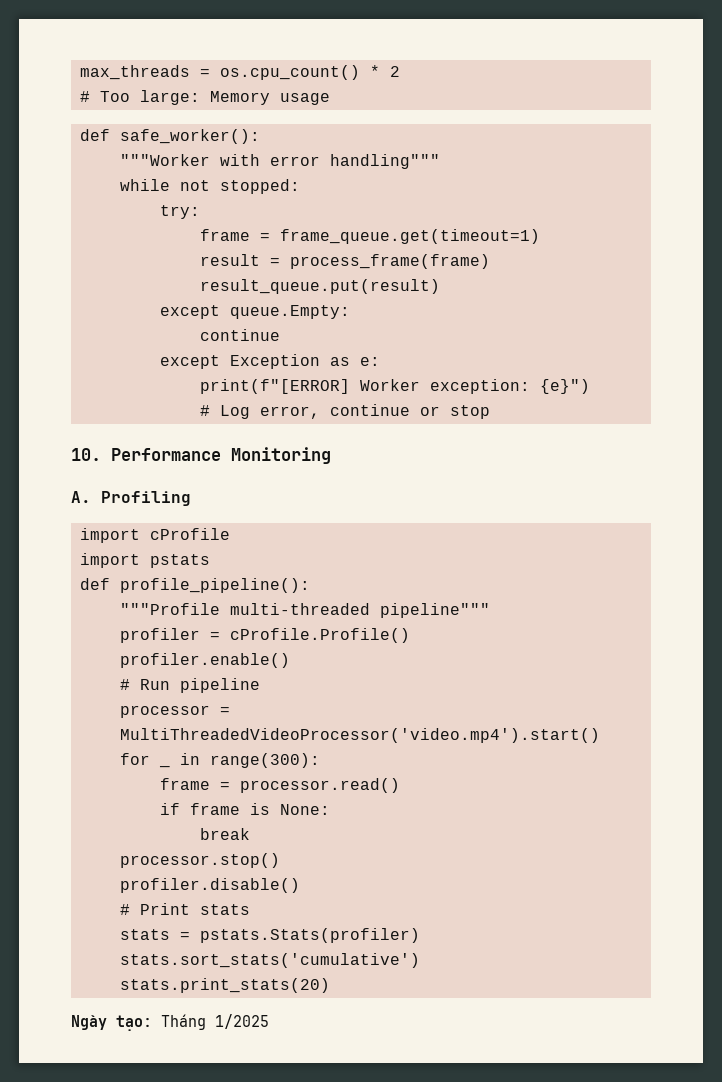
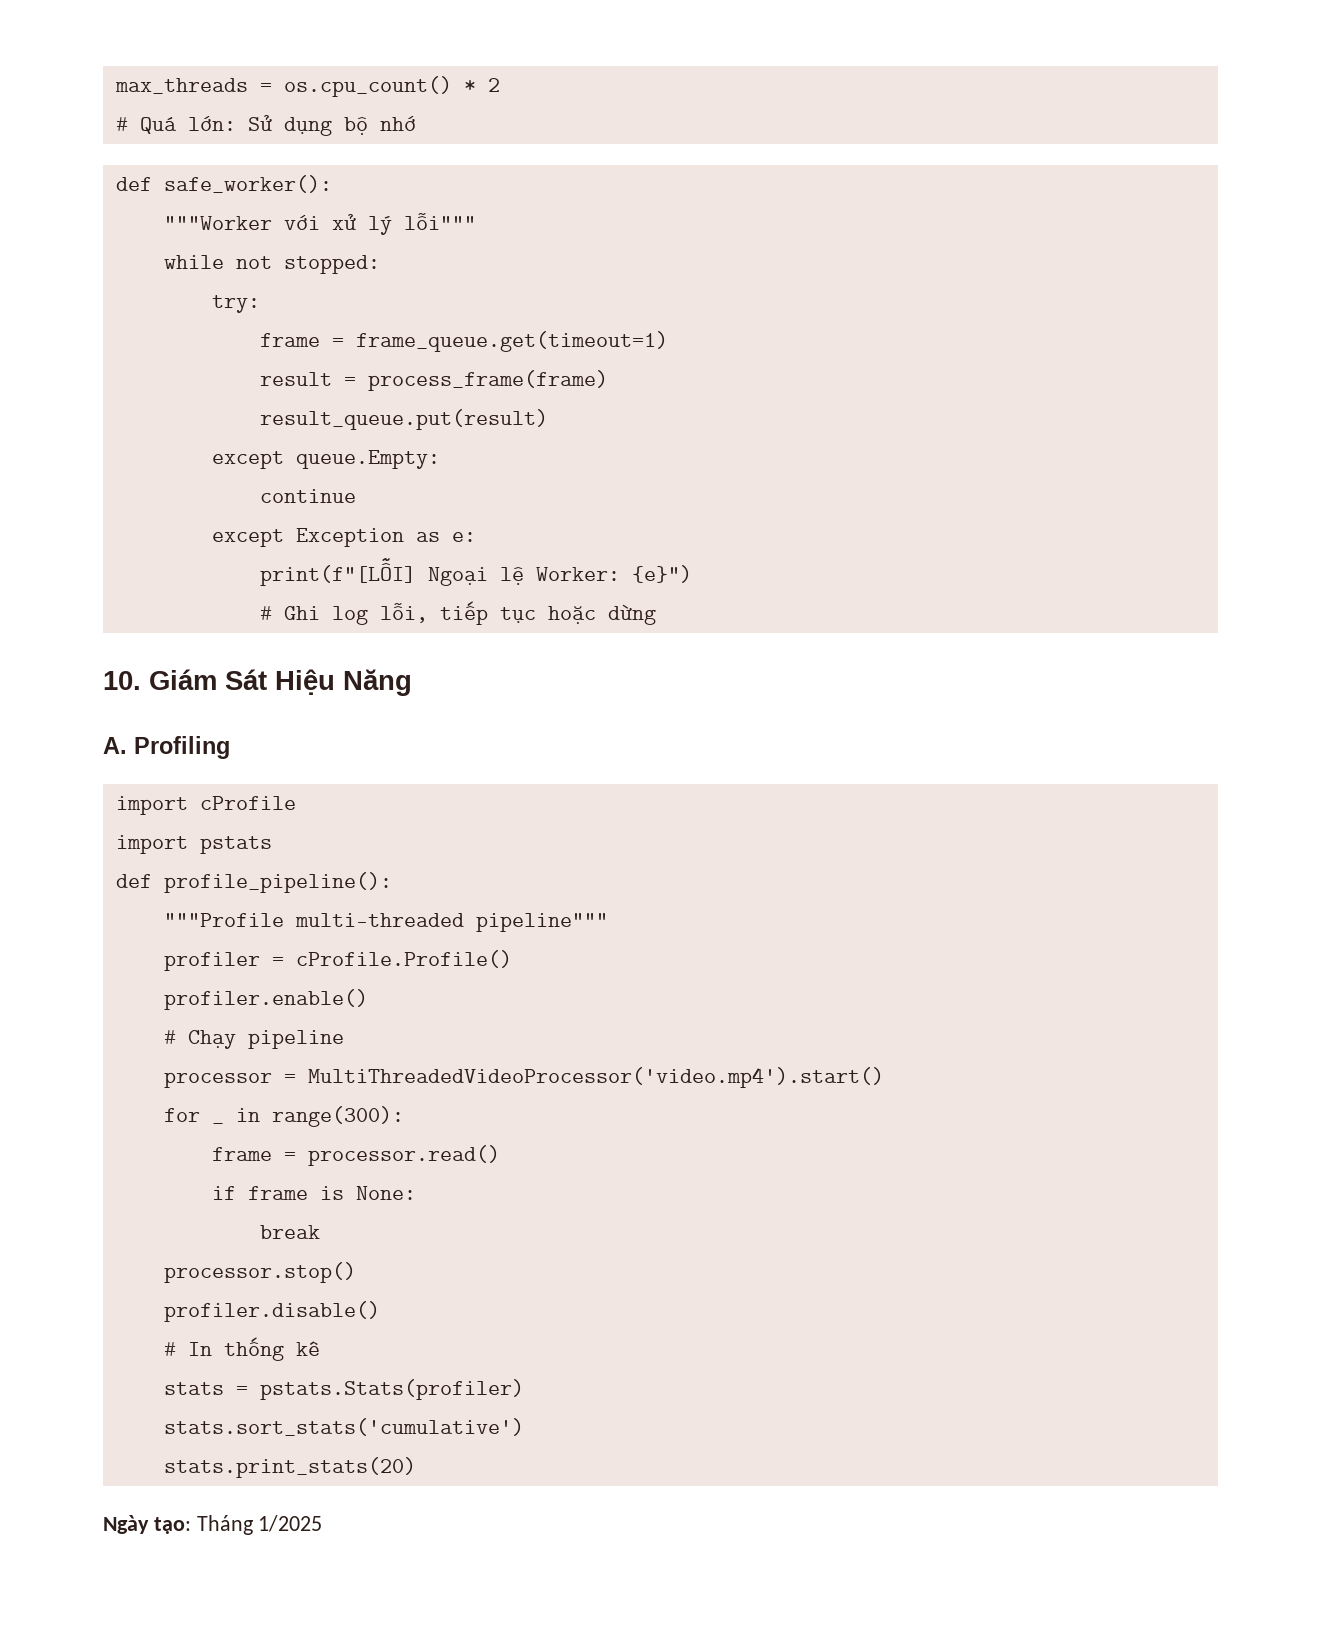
[99,90,330,105] Too large: Memory usage -> [139,115,416,136] Quá lớn: Sử dụng bộ nhớ
[219,154,440,169] with error handling""" -> [283,213,476,235] với xử lý lỗi"""
[199,379,590,394] [199,404,490,419] [71,447,331,464] print(f"[ERROR] Worker exception: {e}") // # Log error, continue or stop // 10. Performance Monitoring -> [259,558,692,586] [259,601,656,625] [103,669,412,696] print(f"[LỖI] Ngoại lệ Worker: {e}") // # Ghi log lỗi, tiếp tục hoặc dừng // 10. Giám Sát Hiệu Năng
[139,679,170,690] Run -> [187,1030,236,1049] Chạy
[139,903,250,915] Print stats -> [187,1337,320,1361] In thống kê

